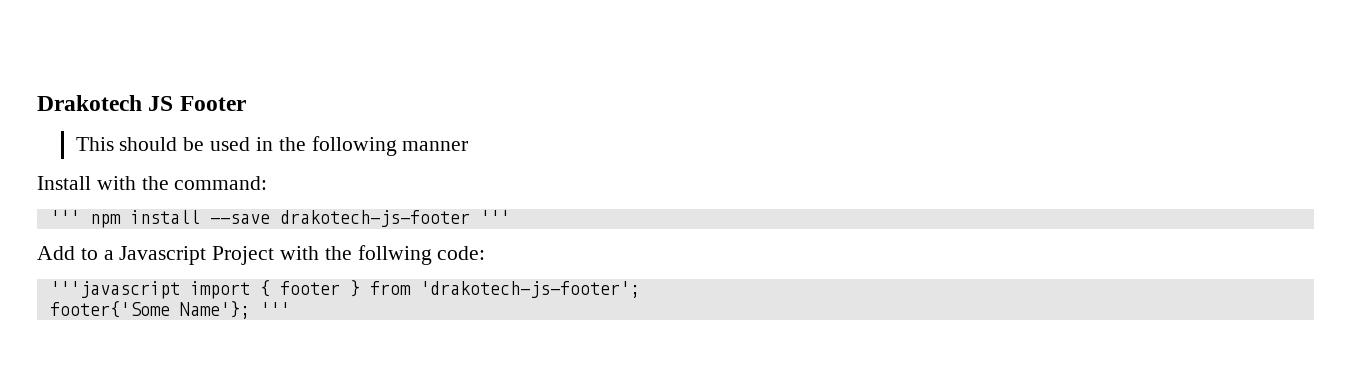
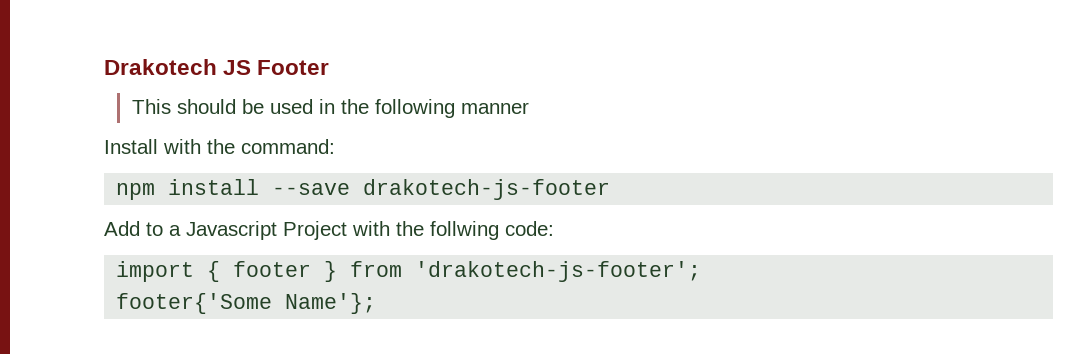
[49,210,80,224] ''' -> (335, 146) none
[479,210,510,224] ''' -> (611, 189) none
[49,281,180,299] '''javascript -> (554, 228) none
[259,302,290,316] ''' -> (377, 303) none

